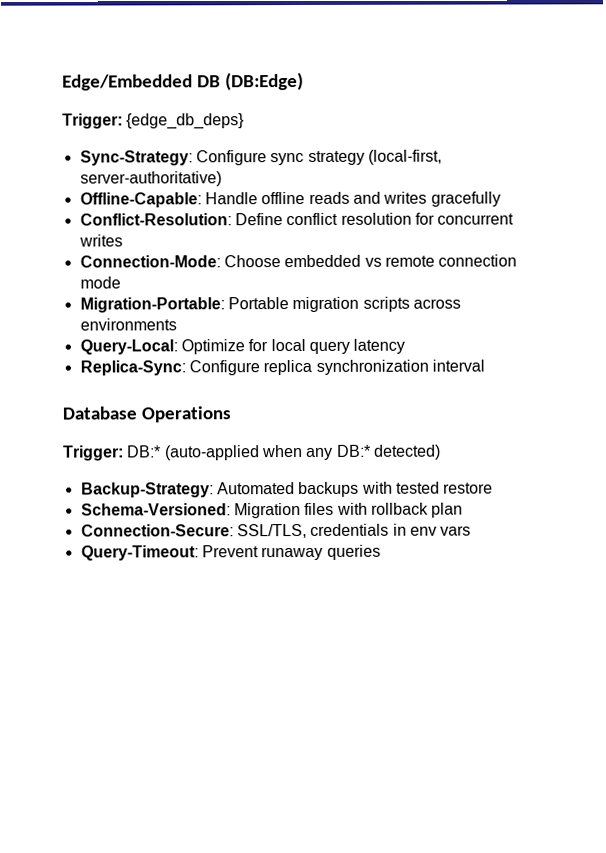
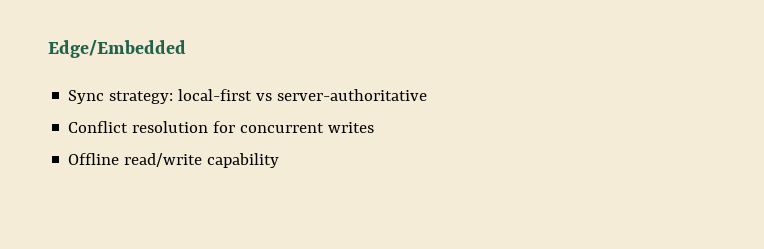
[196,71,304,91] [62,113,246,130] [79,149,442,166] [79,171,222,187] [79,191,501,208] [79,212,515,226] [78,234,123,247] [79,254,518,268] [79,276,121,289] [79,296,461,313] [79,318,177,331] [79,338,406,355] [79,359,485,376] [62,406,231,423] [63,444,441,461] [80,481,494,498] [80,502,464,519] [80,523,472,539] [80,544,381,561] DB (DB:Edge) // Trigger: {edge_db_deps} // Sync-Strategy: Configure sync strategy (local-first, server-authoritative) // Offline-Capable: Handle offline reads and writes gracefully // Conflict-Resolution: Define conflict resolution for concurrent writes // Connection-Mode: Choose embedded vs remote connection mode // Migration-Portable: Portable migration scripts across environments // Query-Local: Optimize for local query latency // Replica-Sync: Configure replica synchronization interval // Database Operations // Trigger: DB:* (auto-applied when any DB:* detected) // Backup-Strategy: Automated backups with tested restore // Schema-Versioned: Migration files with rollback plan // Connection-Secure: SSL/TLS, credentials in env vars // Query-Timeout: Prevent runaway queries -> [68,89,428,104] [68,121,375,133] [68,153,280,168] // Sync strategy: local-first vs server-authoritative // Conflict resolution for concurrent writes // Offline read/write capability

